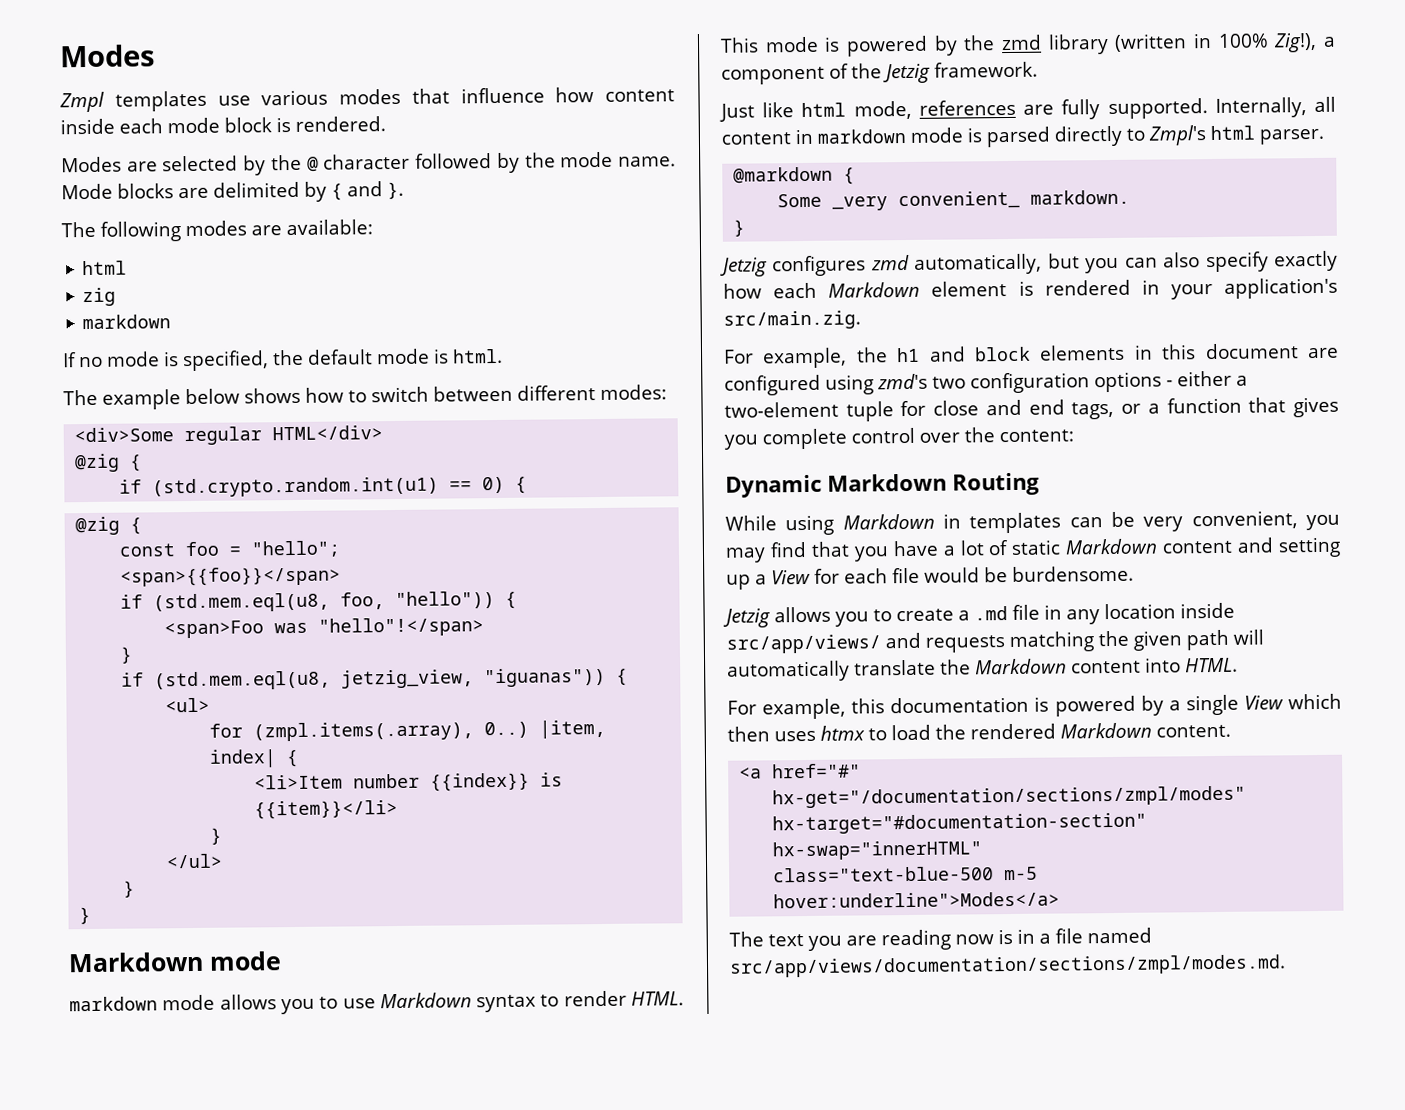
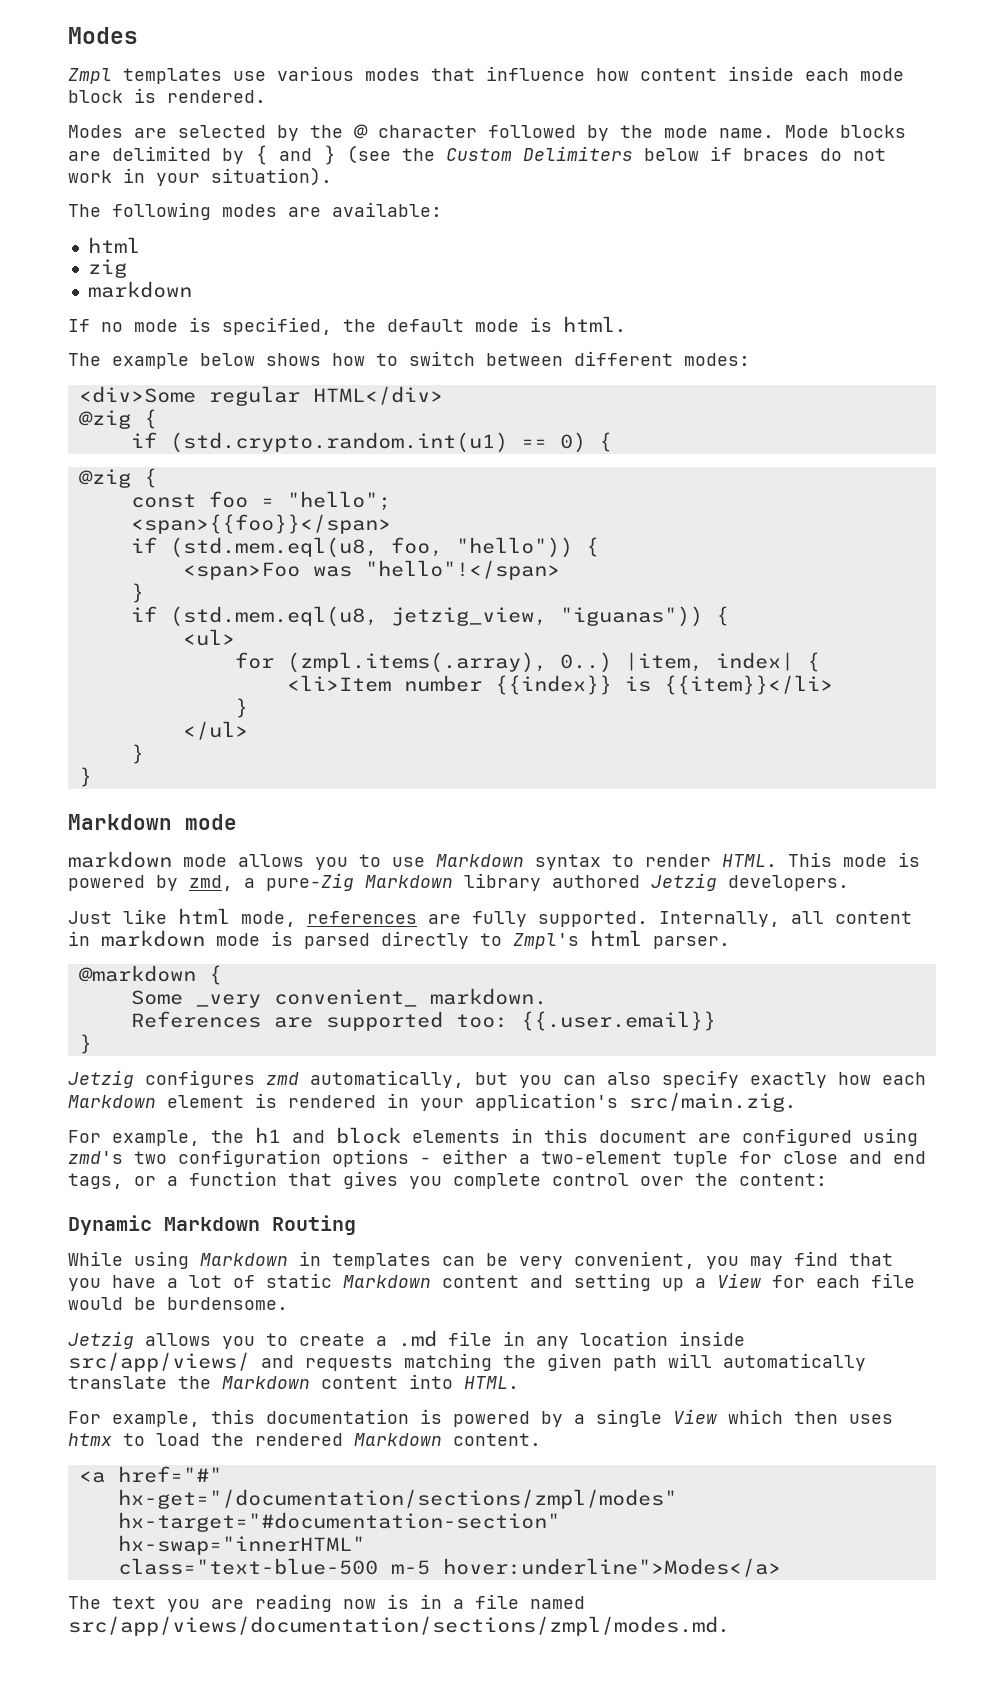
[387,181,404,200] }. -> [323,145,886,165] [68,167,332,186] } (see the Custom Delimiters below if braces do not work in your situation).
[963,32,1336,55] [721,61,1038,85] the zmd library (written in 100% Zig!), a component of the Jetzig framework. -> [189,873,849,891] zmd, a pure-Zig Markdown library authored Jetzig developers.
(1131, 197) none -> [130,1011,716,1031] // References are supported too: {{.user.email}}

